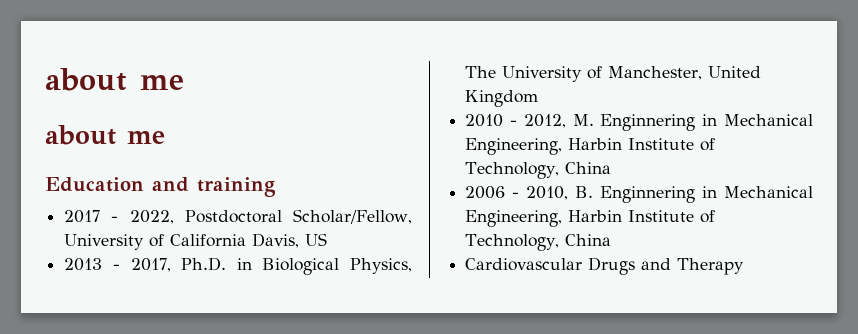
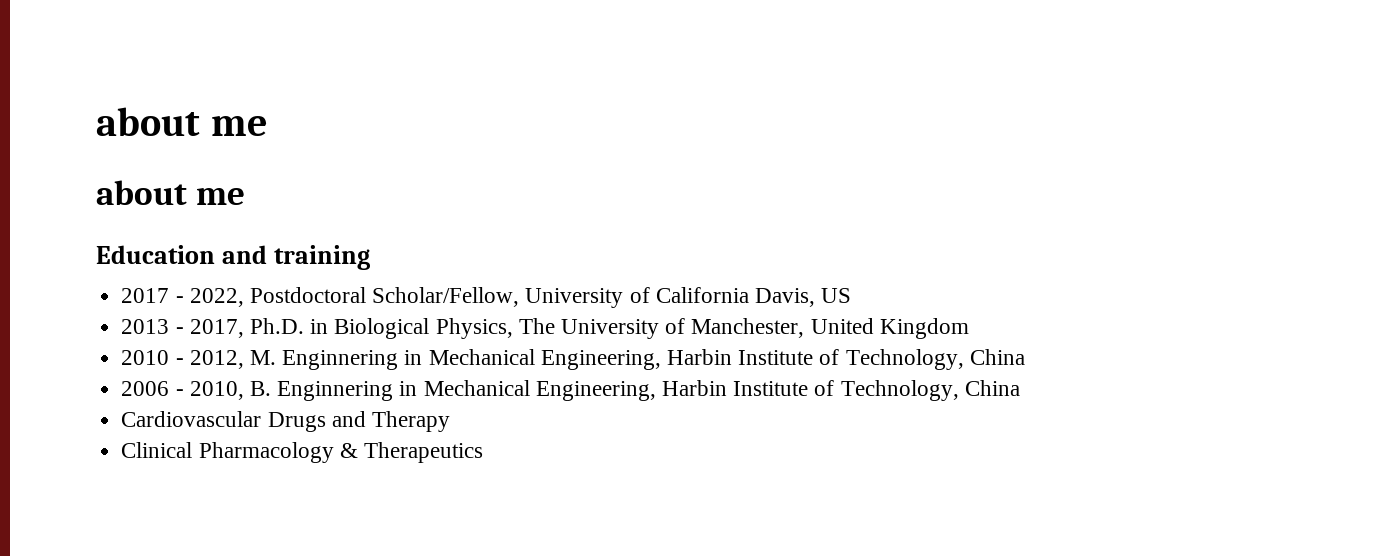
(745, 266) none -> [121,442,483,463] // Clinical Pharmacology & Therapeutics

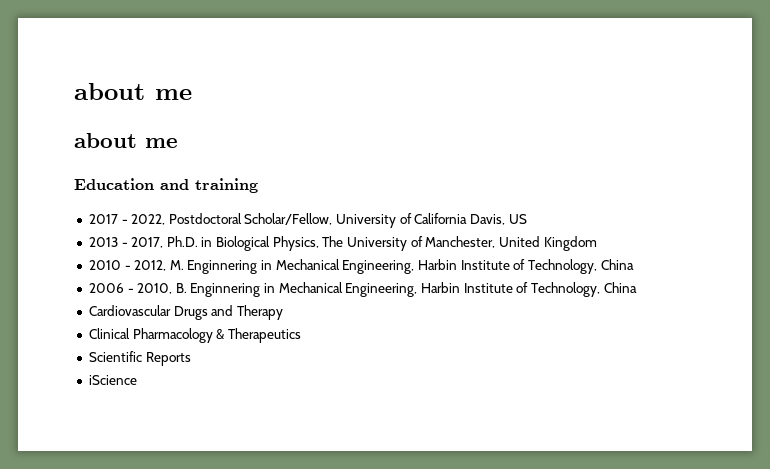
(483, 452) none -> [88,351,191,366] [88,375,137,385] // Scientific Reports // iScience

